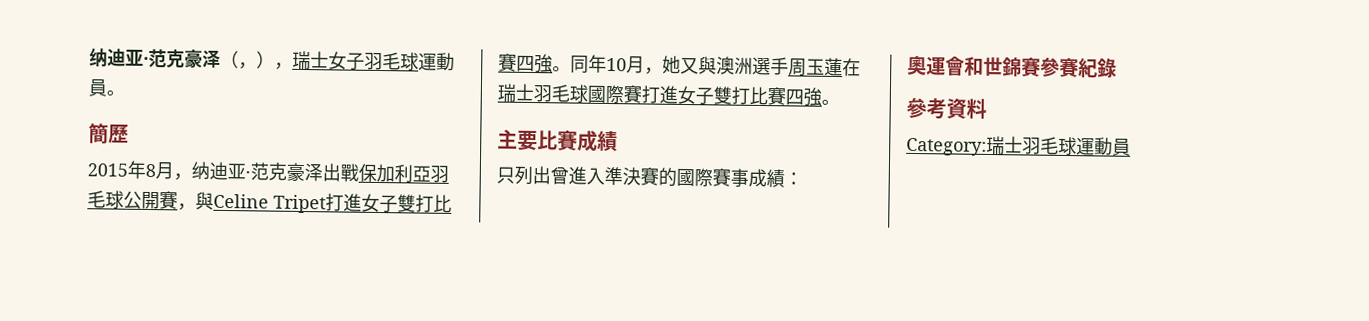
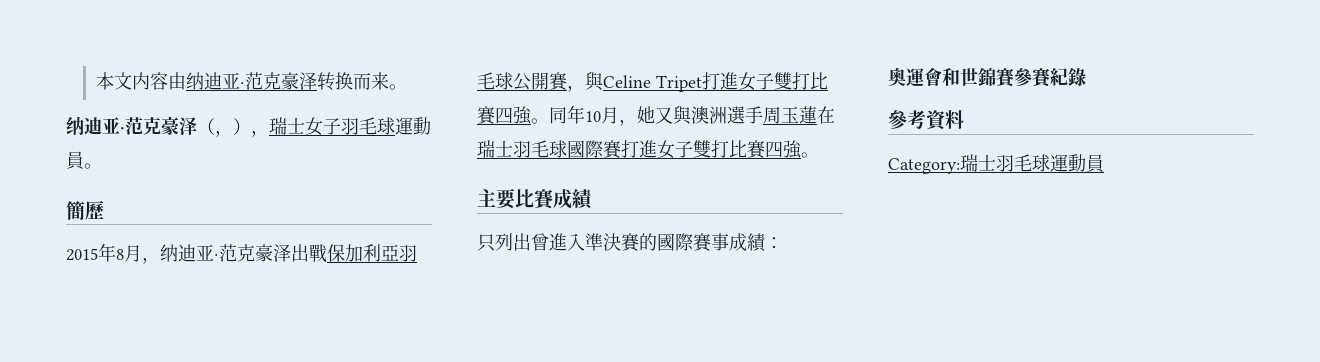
(89, 58) none -> [95,72,407,91] 本文内容由纳迪亚·范克豪泽转换而来。 //

